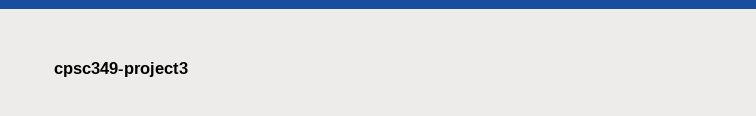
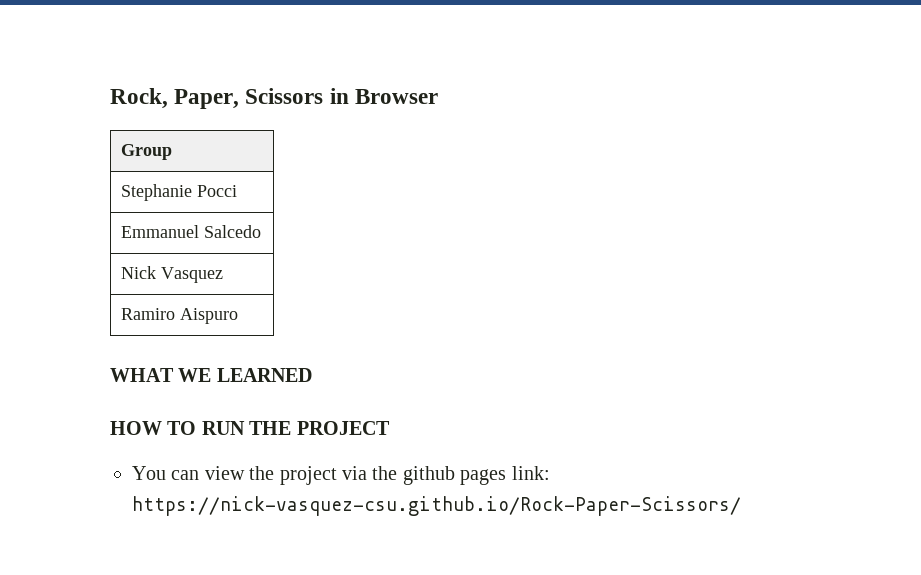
[54,62,188,77] cpsc349-project3 -> [110,88,438,109] [120,144,172,160] [120,184,237,201] [120,225,261,238] [120,266,223,283] [120,308,238,324] [110,368,312,382] [110,421,390,435] [132,466,550,485] [132,496,741,516] Rock, Paper, Scissors in Browser // Group // Stephanie Pocci // Emmanuel Salcedo // Nick Vasquez // Ramiro Aispuro // WHAT WE LEARNED // HOW TO RUN THE PROJECT // You can view the project via the github pages link: https://nick-vasquez-csu.github.io/Rock-Paper-Scissors/

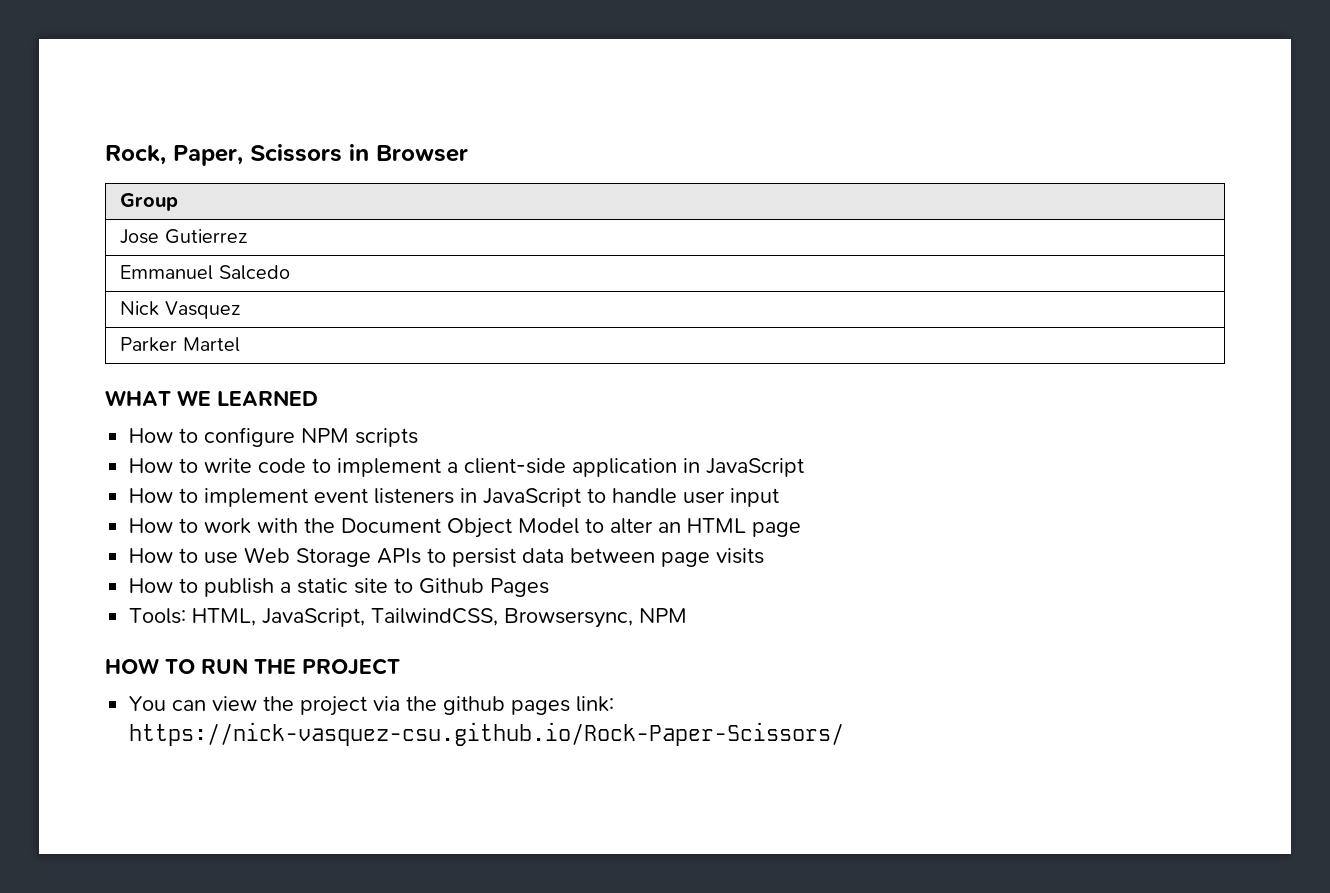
[120,184,237,201] Stephanie Pocci -> [120,229,247,244] Jose Gutierrez
[120,308,238,324] Ramiro Aispuro -> [120,337,240,352] Parker Martel
(312, 375) none -> [129,427,419,447] [129,458,805,477] [129,488,780,507] [129,518,802,538] [129,547,765,567] [129,578,550,597] [129,608,688,628] // How to configure NPM scripts // How to write code to implement a client-side application in JavaScript // How to implement event listeners in JavaScript to handle user input // How to work with the Document Object Model to alter an HTML page // How to use Web Storage APIs to persist data between page visits // How to publish a static site to Github Pages // Tools: HTML, JavaScript, TailwindCSS, Browsersync, NPM

